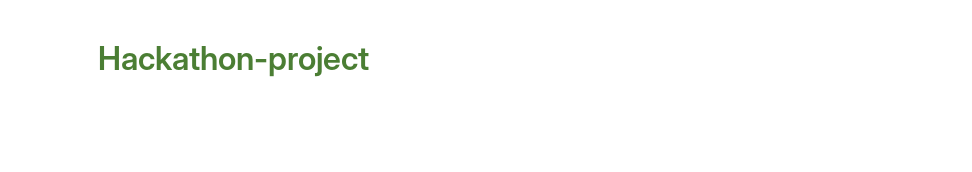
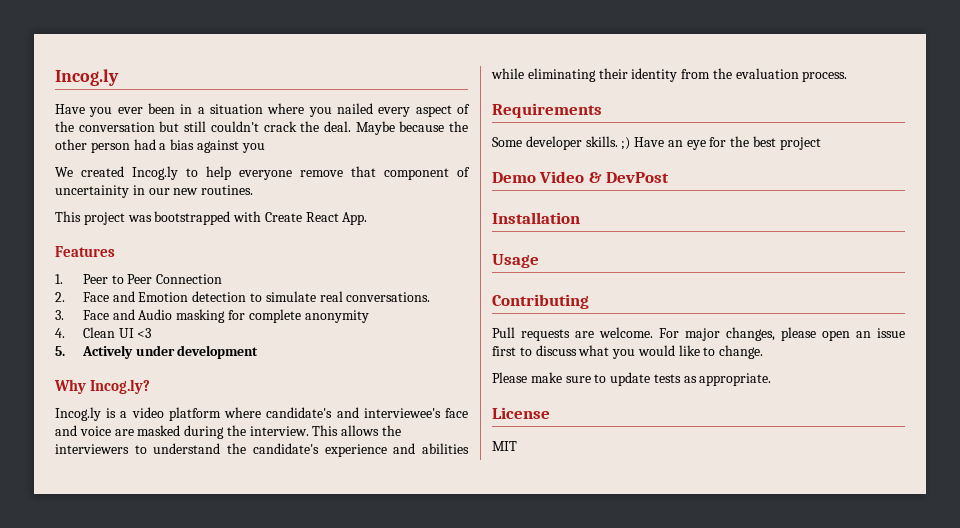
[98,46,369,77] Hackathon-project -> [55,69,119,86] [55,103,470,117] [55,121,468,135] [55,139,265,153] [55,166,470,180] [55,185,254,198] [55,211,368,225] [55,246,115,257] [55,274,223,284] [55,291,431,302] [55,309,369,323] [55,327,152,338] [55,345,259,359] [54,379,151,394] [55,407,469,421] [55,425,402,439] [55,443,470,457] [491,68,848,82] [492,103,602,118] [492,136,821,150] [492,171,670,183] [492,212,580,224] [492,254,539,268] [492,294,589,309] [492,327,905,341] [492,345,764,359] [492,372,772,386] [492,407,550,419] [492,441,517,451] Incog.ly // Have you ever been in a situation where you nailed every aspect of the conversation but still couldn't crack the deal. Maybe because the other person had a bias against you // We created Incog.ly to help everyone remove that component of uncertainity in our new routines. // This project was bootstrapped with Create React App. // Features // 1. Peer to Peer Connection // 2. Face and Emotion detection to simulate real conversations. // 3. Face and Audio masking for complete anonymity // 4. Clean UI <3 // 5. Actively under development // Why Incog.ly? // Incog.ly is a video platform where candidate's and interviewee's face and voice are masked during the interview. This allows the interviewers to understand the candidate's experience and abilities while eliminating their identity from the evaluation process. // Requirements // Some developer skills. ;) Have an eye for the best project // Demo Video & DevPost // Installation // Usage // Contributing // Pull requests are welcome. For major changes, please open an issue first to discuss what you would like to change. // Please make sure to update tests as appropriate. // License // MIT

